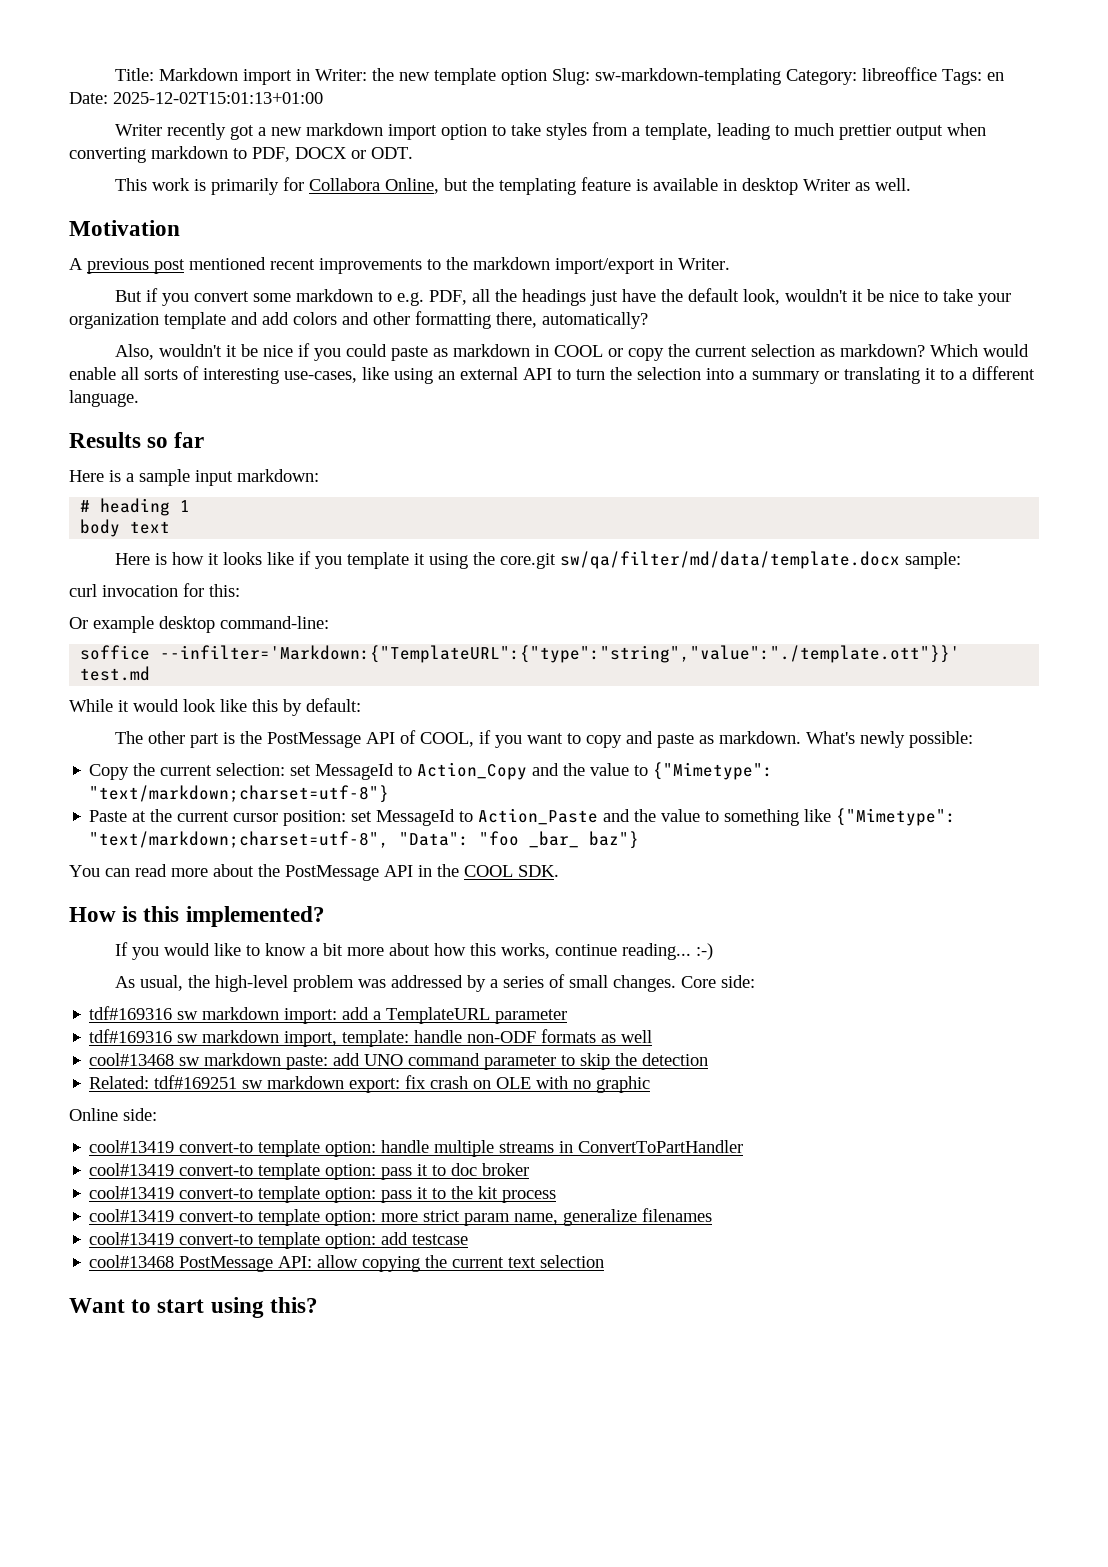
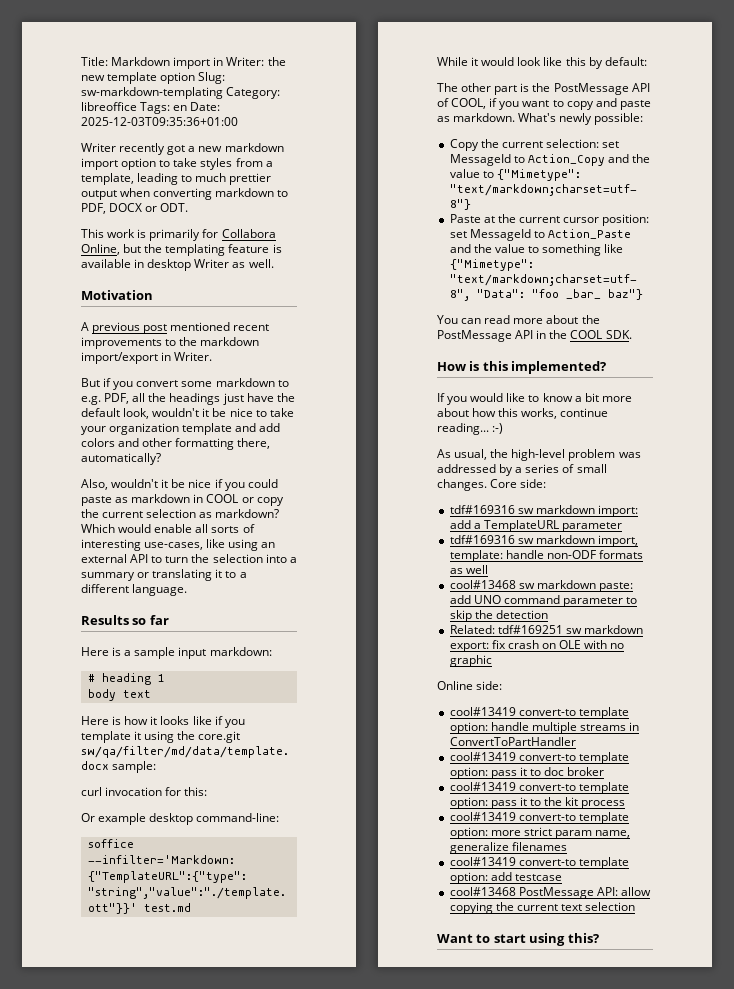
[113,92,323,104] 2025-12-02T15:01:13+01:00 -> [81,117,238,126] 2025-12-03T09:35:36+01:00

